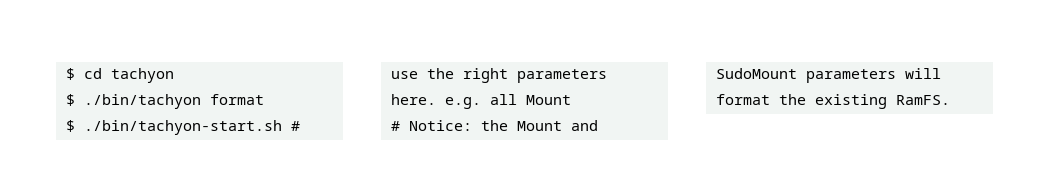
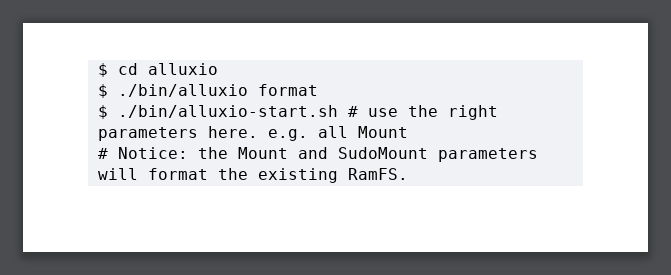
[110,68,174,83] [65,94,201,109] tachyon // $ ./bin/tachyon -> [147,63,218,75] [97,84,248,98] alluxio // $ ./bin/alluxio
[83,120,282,135] ./bin/tachyon-start.sh -> [117,105,338,118] ./bin/alluxio-start.sh

